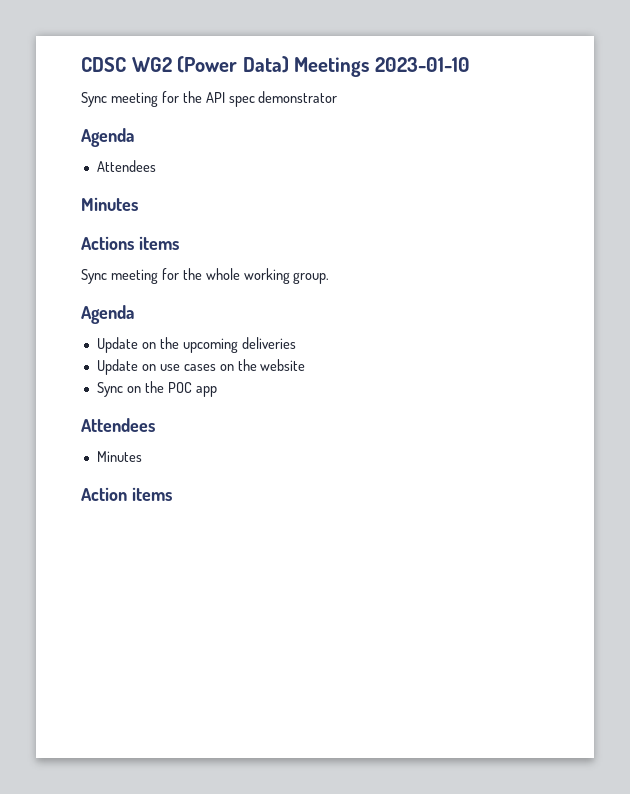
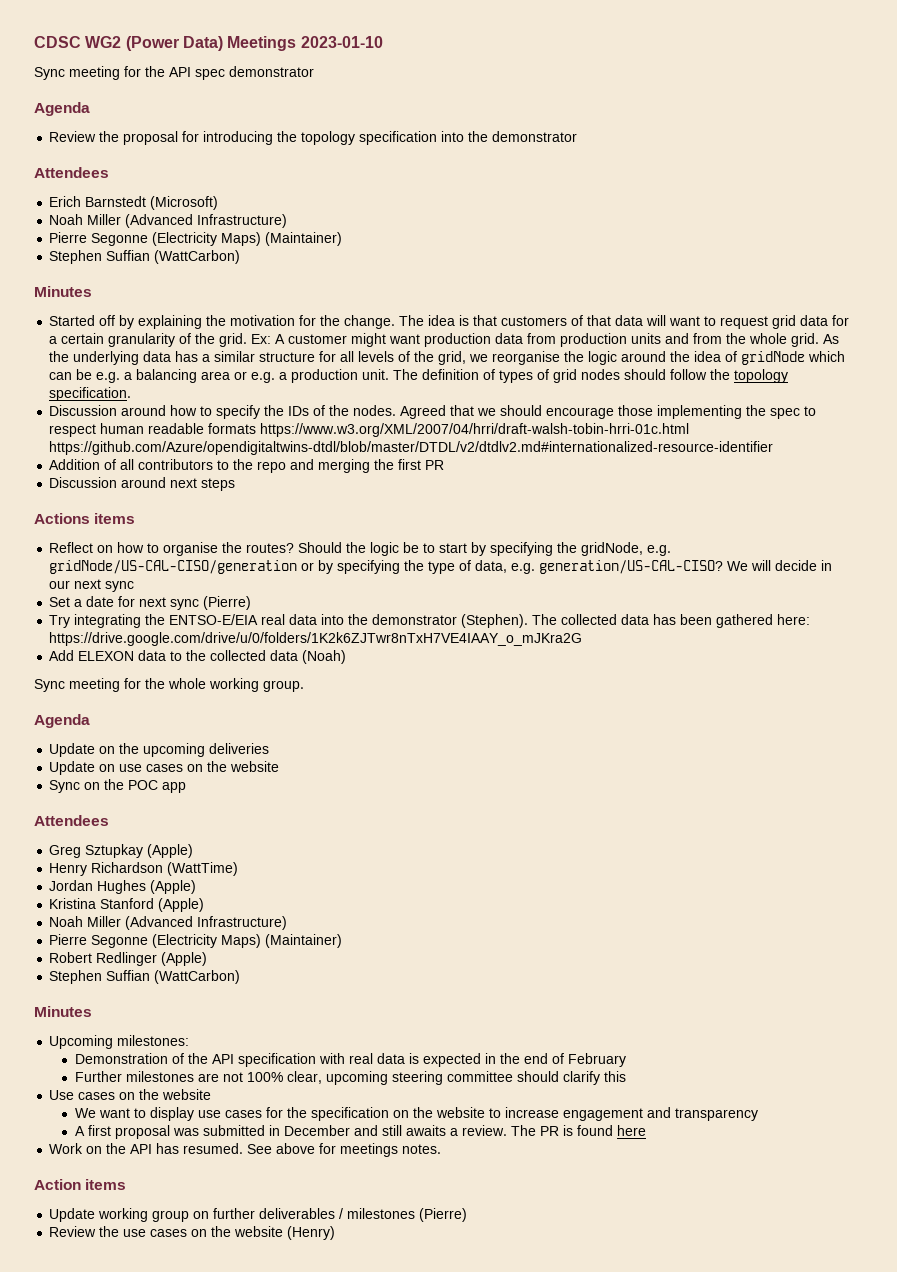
[96,160,156,172] [81,197,138,211] [81,236,179,250] Attendees // Minutes // Actions items -> [49,131,578,145] [34,167,109,178] [49,196,219,210] [49,214,288,228] [49,232,343,246] [49,250,241,264] [34,286,92,297] [49,315,850,329] [49,333,840,347] [49,351,846,365] [49,369,789,383] [49,387,132,401] [49,405,817,419] [49,423,690,437] [49,441,774,455] [49,459,445,473] [49,477,236,491] [34,513,136,524] [49,542,672,556] [49,560,833,574] [49,579,135,592] [49,596,252,610] [49,614,811,628] [49,632,583,646] [49,650,347,664] Review the proposal for introducing the topology specification into the demonstrator // Attendees // Erich Barnstedt (Microsoft) // Noah Miller (Advanced Infrastructure) // Pierre Segonne (Electricity Maps) (Maintainer) // Stephen Suffian (WattCarbon) // Minutes // Started off by explaining the motivation for the change. The idea is that customers of that data will want to request grid data for a certain granularity of the grid. Ex: A customer might want production data from production units and from the whole grid. As the underlying data has a similar structure for all levels of the grid, we reorganise the logic around the idea of gridNode which can be e.g. a balancing area or e.g. a production unit. The definition of types of grid nodes should follow the topology specification. // Discussion around how to specify the IDs of the nodes. Agreed that we should encourage those implementing the spec to respect human readable formats https://www.w3.org/XML/2007/04/hrri/draft-walsh-tobin-hrri-01c.html https://github.com/Azure/opendigitaltwins-dtdl/blob/master/DTDL/v2/dtdlv2.md#internationalized-resource-identifier // Addition of all contributors to the repo and merging the first PR // Discussion around next steps // Actions items // Reflect on how to organise the routes? Should the logic be to start by specifying the gridNode, e.g. gridNode/US-CAL-CISO/generation or by specifying the type of data, e.g. generation/US-CAL-CISO? We will decide in our next sync // Set a date for next sync (Pierre) // Try integrating the ENTSO-E/EIA real data into the demonstrator (Stephen). The collected data has been gathered here: https://drive.google.com/drive/u/0/folders/1K2k6ZJTwr8nTxH7VE4IAAY_o_mJKra2G // Add ELEXON data to the collected data (Noah)
[96,451,142,462] [81,487,172,501] Minutes // Action items -> [49,844,194,858] [49,862,239,876] [49,880,197,894] [49,898,205,912] [49,916,288,930] [49,934,343,948] [49,952,208,966] [49,970,241,984] [34,1006,92,1017] [49,1035,190,1049] [74,1053,626,1067] [74,1071,626,1085] [49,1089,212,1100] [74,1107,758,1121] [74,1125,646,1139] [49,1143,442,1157] [34,1179,127,1190] [49,1208,468,1222] [49,1226,336,1240] Greg Sztupkay (Apple) // Henry Richardson (WattTime) // Jordan Hughes (Apple) // Kristina Stanford (Apple) // Noah Miller (Advanced Infrastructure) // Pierre Segonne (Electricity Maps) (Maintainer) // Robert Redlinger (Apple) // Stephen Suffian (WattCarbon) // Minutes // Upcoming milestones: // Demonstration of the API specification with real data is expected in the end of February // Further milestones are not 100% clear, upcoming steering committee should clarify this // Use cases on the website // We want to display use cases for the specification on the website to increase engagement and transparency // A first proposal was submitted in December and still awaits a review. The PR is found here // Work on the API has resumed. See above for meetings notes. // Action items // Update working group on further deliverables / milestones (Pierre) // Review the use cases on the website (Henry)

